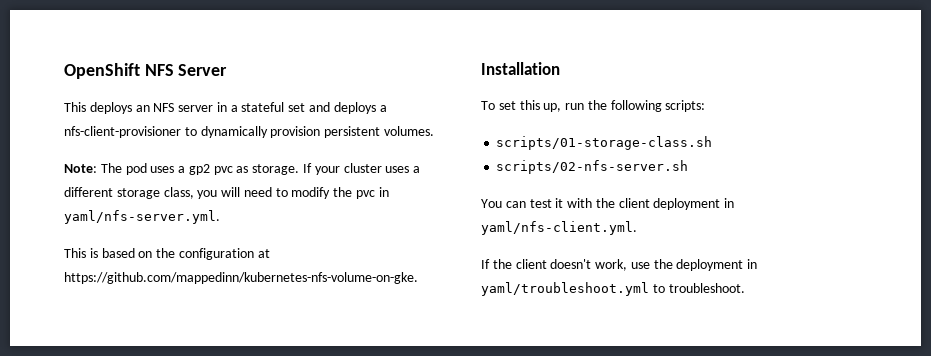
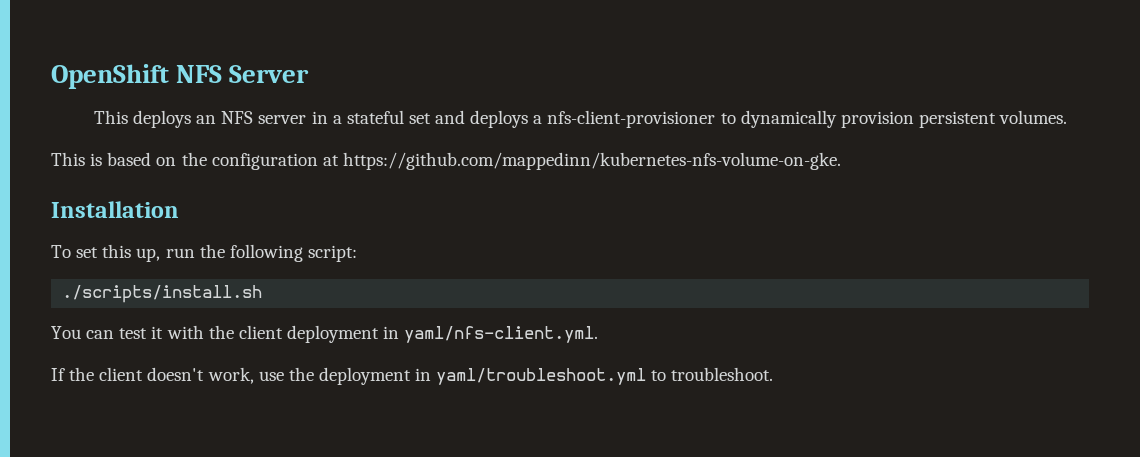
[64,163,421,175] [64,187,389,199] [64,210,220,224] // Note: The pod uses a gp2 pvc as storage. If your cluster uses a different storage class, you will need to modify the pvc in yaml/nfs-server.yml. -> (1068, 117) none
[665,100,706,112] [496,136,713,150] [496,160,689,174] scripts: // scripts/01-storage-class.sh // scripts/02-nfs-server.sh -> [307,245,357,262] [62,285,263,303] script: // ./scripts/install.sh

